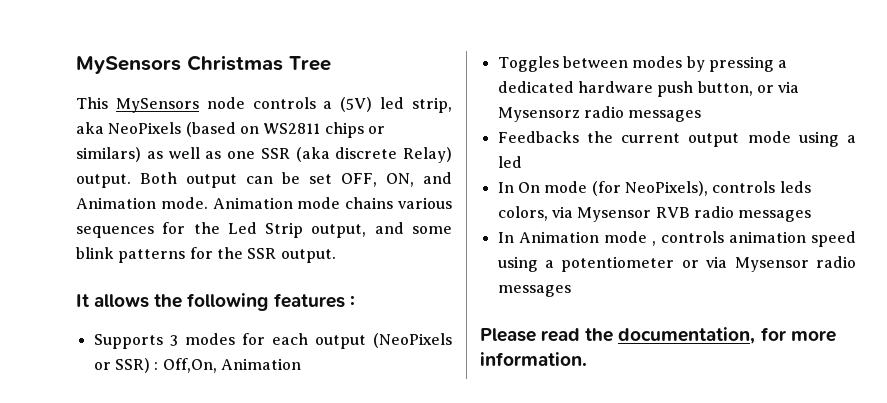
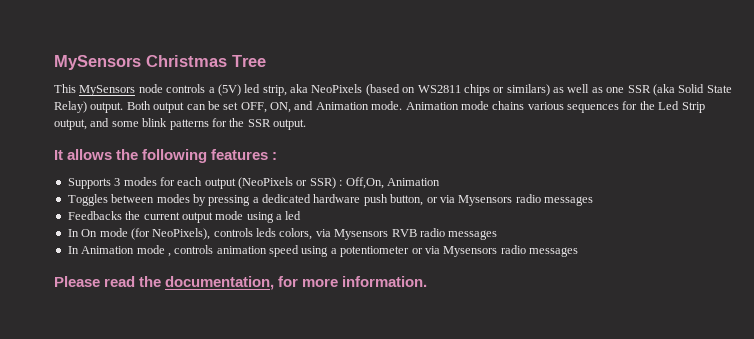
[335,147,398,159] discrete -> [678,84,732,93] Solid State
[497,107,580,122] Mysensorz -> [458,195,513,206] Mysensors
[577,207,652,222] Mysensor -> [334,229,389,240] Mysensors
[734,257,809,272] Mysensor -> [443,246,498,257] Mysensors

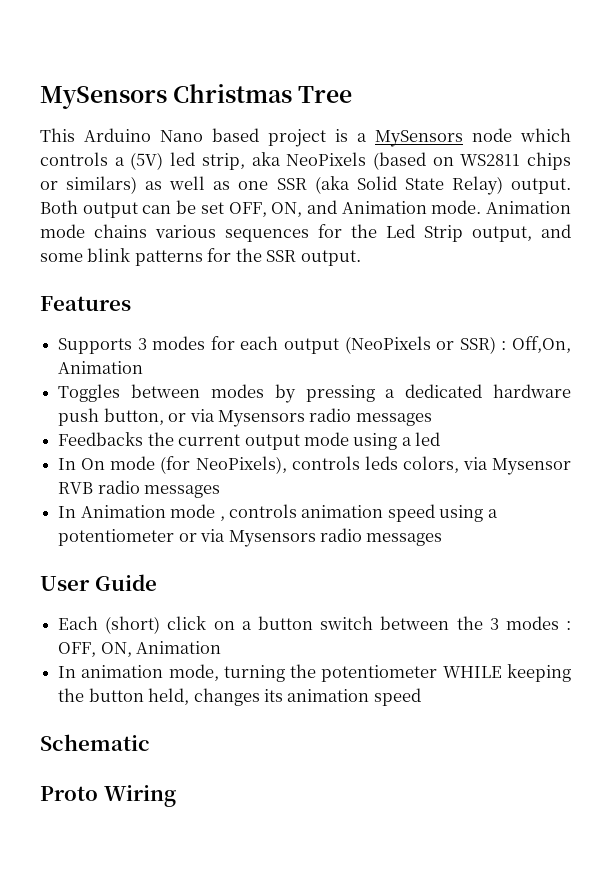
(76, 88) none -> [84,128,367,147] Arduino Nano based project is a
(163, 88) none -> [520,128,571,142] which
[54,149,278,163] It allows the following features : -> [40,296,131,311] Features
[334,229,389,240] Mysensors -> [492,458,571,475] Mysensor
[54,276,428,290] Please read the documentation, for more information. -> [40,574,157,591] [58,616,572,634] [58,641,222,657] [58,664,571,682] [58,688,421,706] [40,734,150,751] [40,785,176,807] User Guide // Each (short) click on a button switch between the 3 modes : OFF, ON, Animation // In animation mode, turning the potentiometer WHILE keeping the button held, changes its animation speed // Schematic // Proto Wiring

